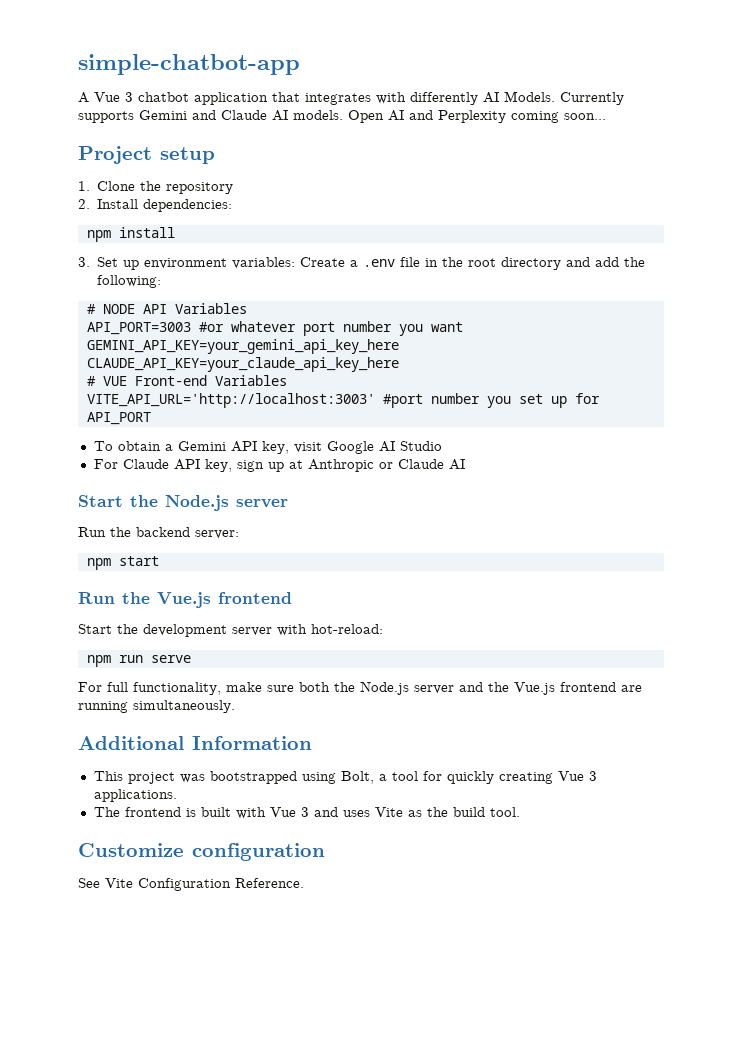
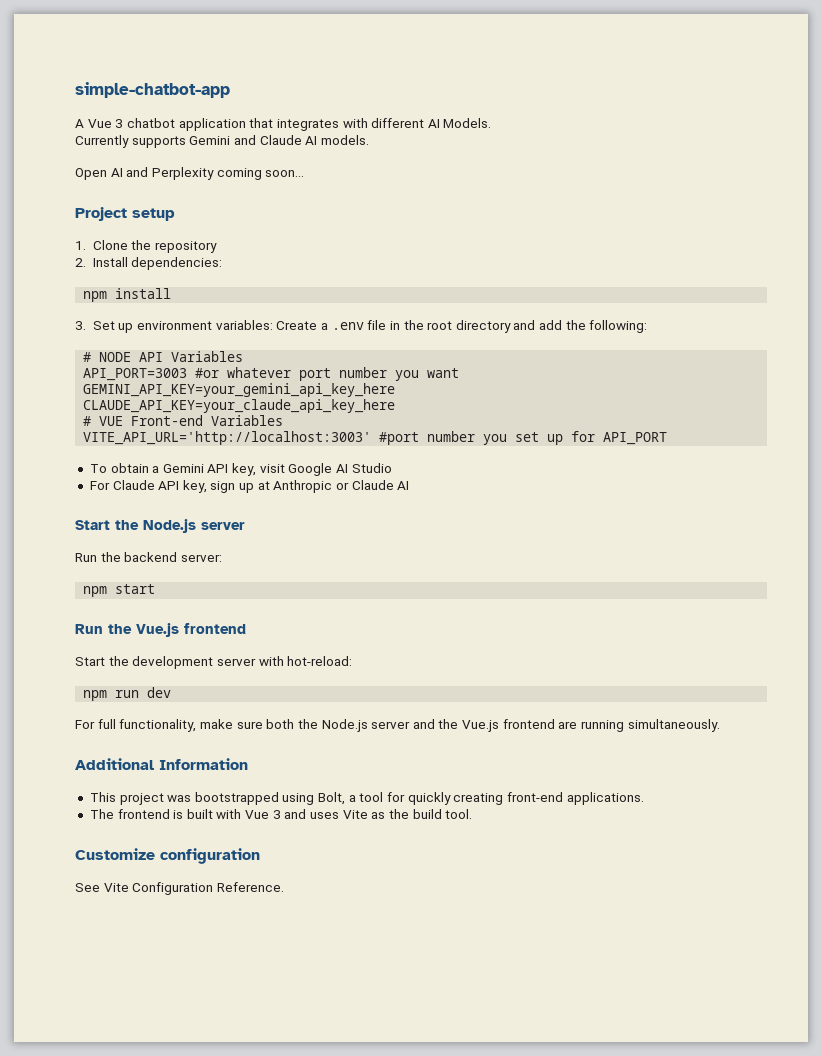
[410,92,478,105] differently -> [371,118,425,128] different
(555, 96) none -> (492, 123) //
(343, 115) none -> (369, 140) //
[150,655,191,663] serve -> [147,687,172,698] dev
[557,771,597,781] Vue 3 -> [506,792,563,802] front-end

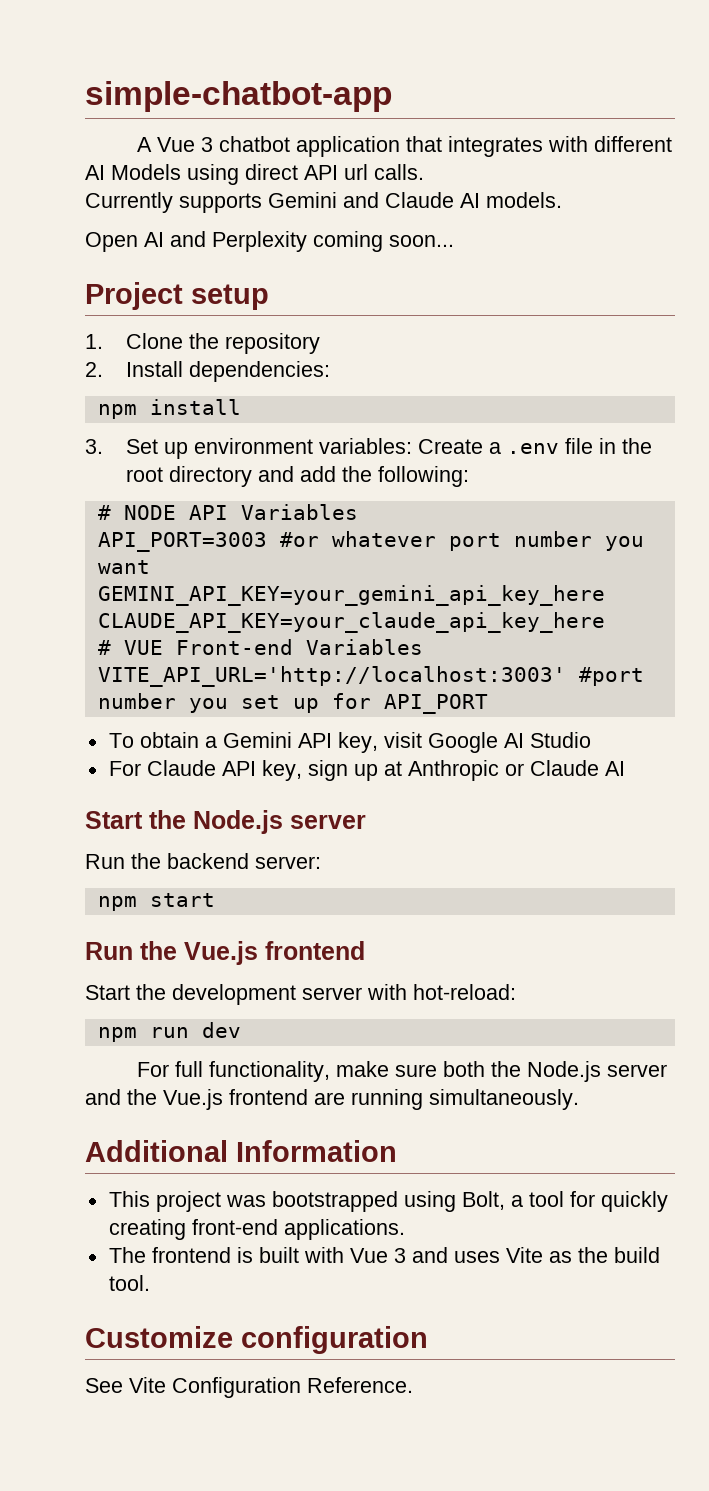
[443,118,492,128] Models. -> [111,164,424,185] Models using direct API url calls.

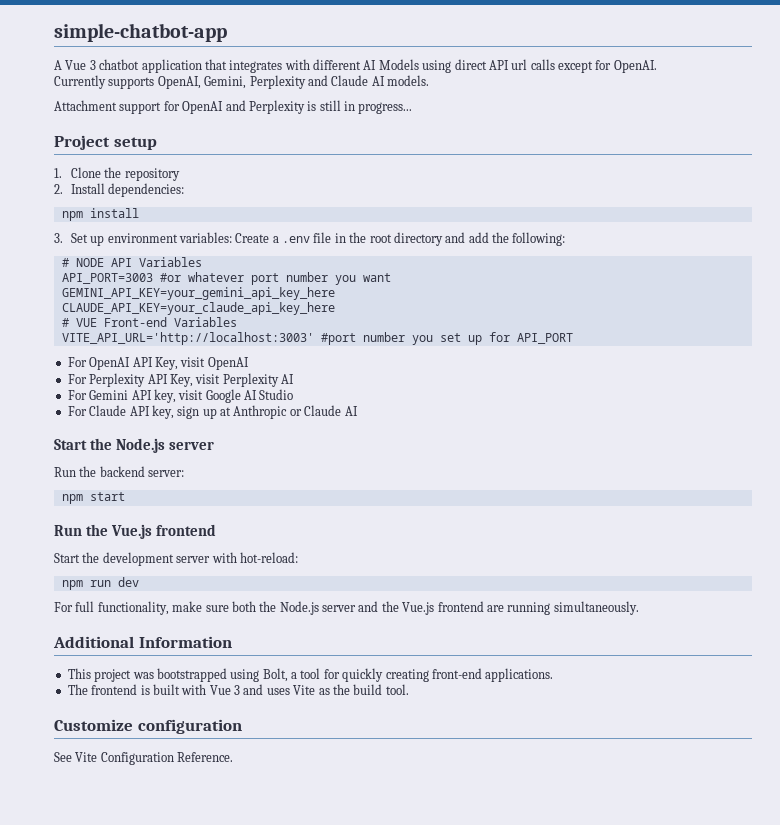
[374,164,424,180] calls. -> [530,59,657,73] calls except for OpenAI.
[268,192,337,208] Gemini -> [157,75,306,89] OpenAI, Gemini, Perplexity
[85,231,454,252] Open AI and Perplexity coming soon... -> [54,100,413,114] Attachment support for OpenAI and Perplexity is still in progress...
[108,732,217,748] To obtain a -> [67,357,249,370] [67,373,294,387] [67,390,87,400] For OpenAI API Key, visit OpenAI // For Perplexity API Key, visit Perplexity AI // For

